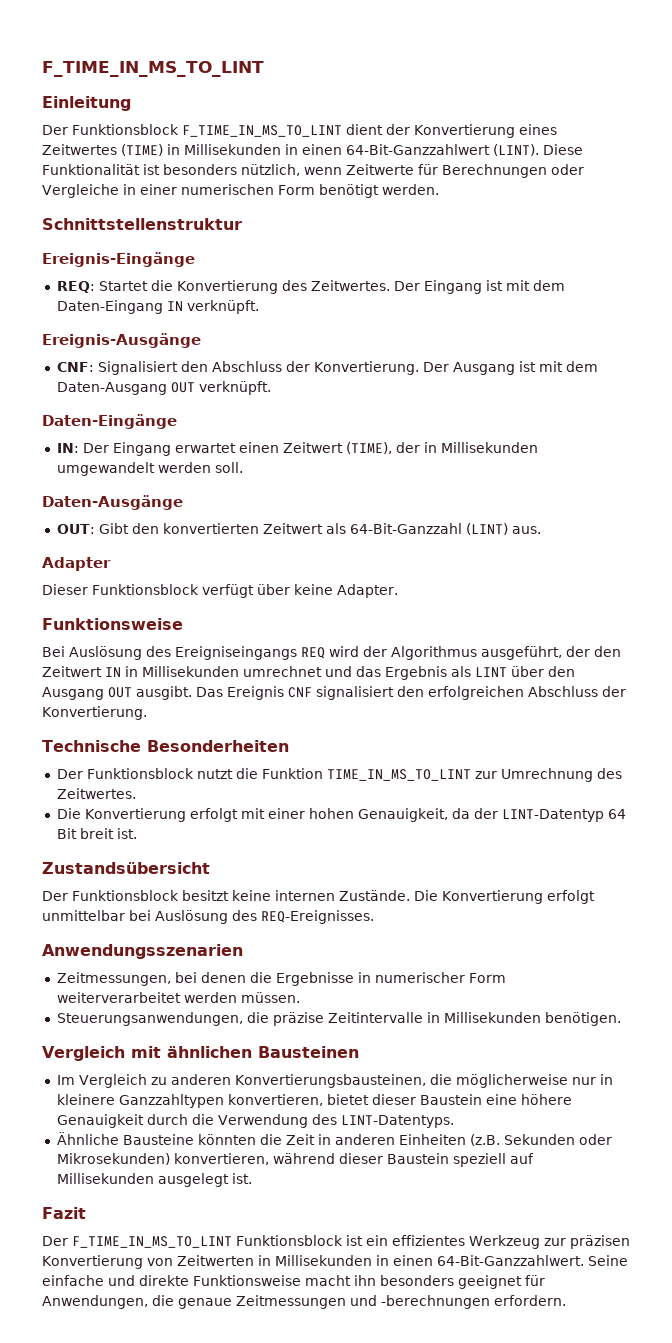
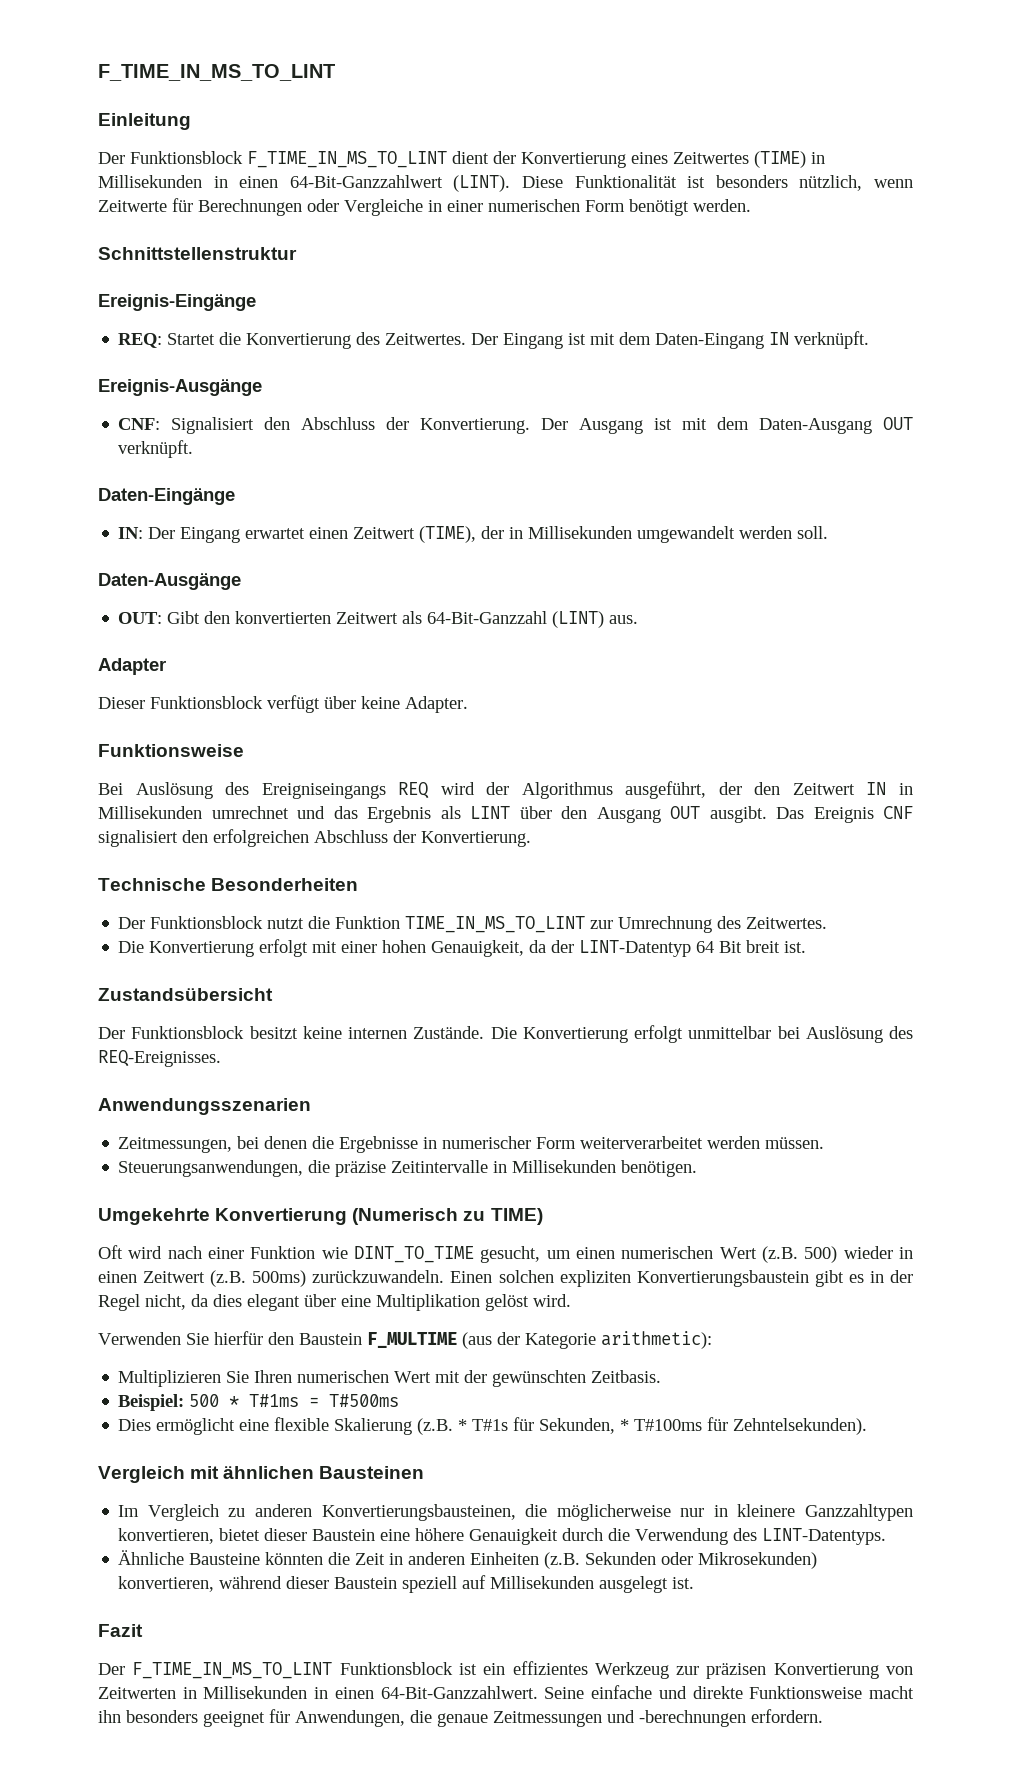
(621, 1019) none -> [98,1208,543,1225] [98,1245,914,1263] [98,1270,914,1287] [98,1294,571,1311] [98,1331,712,1349] [118,1370,662,1387] [118,1394,400,1411] [118,1417,868,1435] // Umgekehrte Konvertierung (Numerisch zu TIME) // Oft wird nach einer Funktion wie DINT_TO_TIME gesucht, um einen numerischen Wert (z.B. 500) wieder in einen Zeitwert (z.B. 500ms) zurückzuwandeln. Einen solchen expliziten Konvertierungsbaustein gibt es in der Regel nicht, da dies elegant über eine Multiplikation gelöst wird. // Verwenden Sie hierfür den Baustein F_MULTIME (aus der Kategorie arithmetic): // Multiplizieren Sie Ihren numerischen Wert mit der gewünschten Zeitbasis. // Beispiel: 500 * T#1ms = T#500ms // Dies ermöglicht eine flexible Skalierung (z.B. * T#1s für Sekunden, * T#100ms für Zehntelsekunden).

